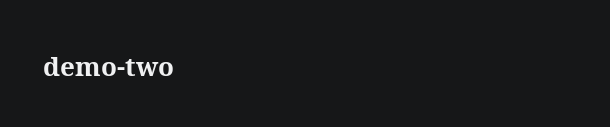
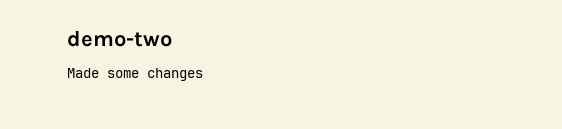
(174, 66) none -> [67,68,203,81] // Made some changes

